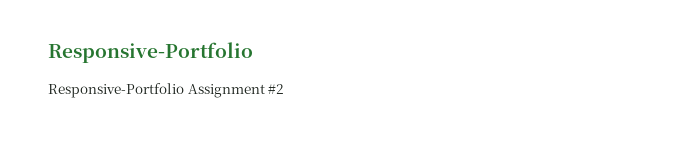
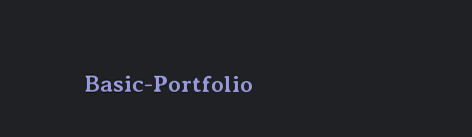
[48,42,253,63] [48,83,285,98] Responsive-Portfolio // Responsive-Portfolio Assignment #2 -> [83,75,253,93] Basic-Portfolio

